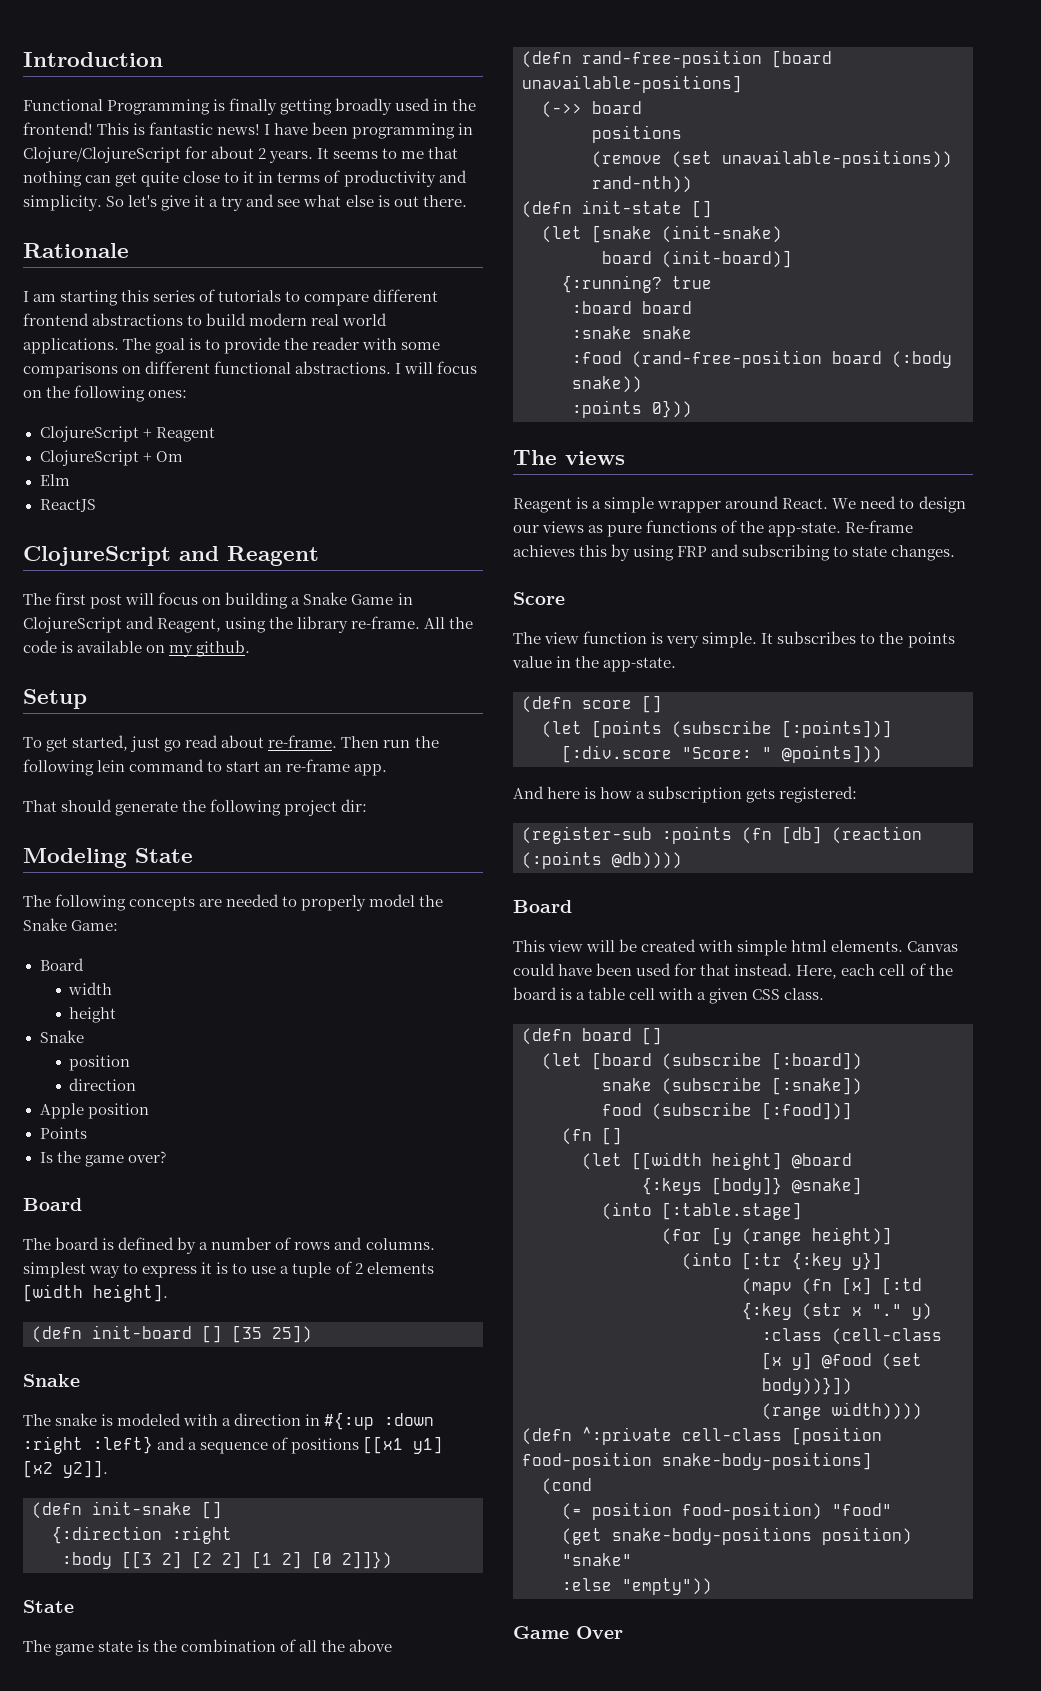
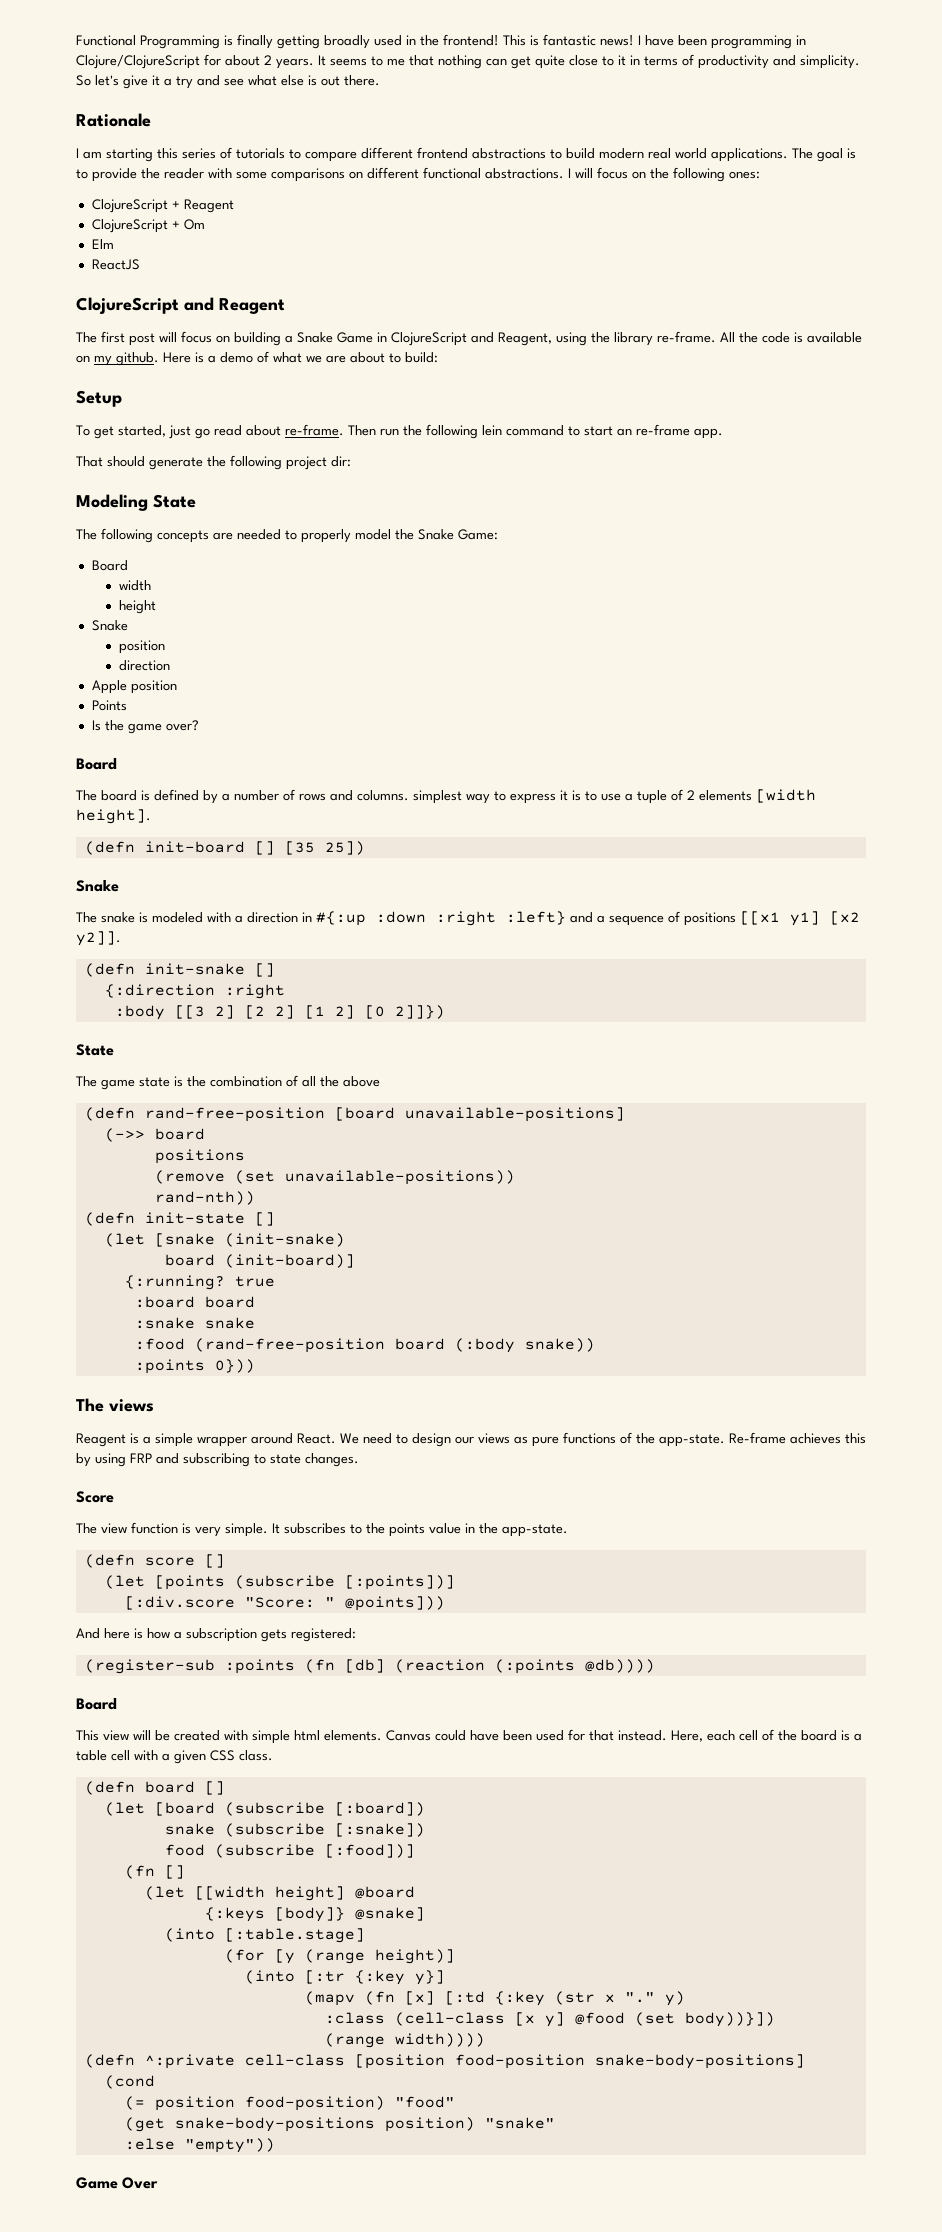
[23,52,163,67] Introduction // -> (76, 40) none
(251, 648) none -> [163,351,438,363] Here is a demo of what we are about to build:

